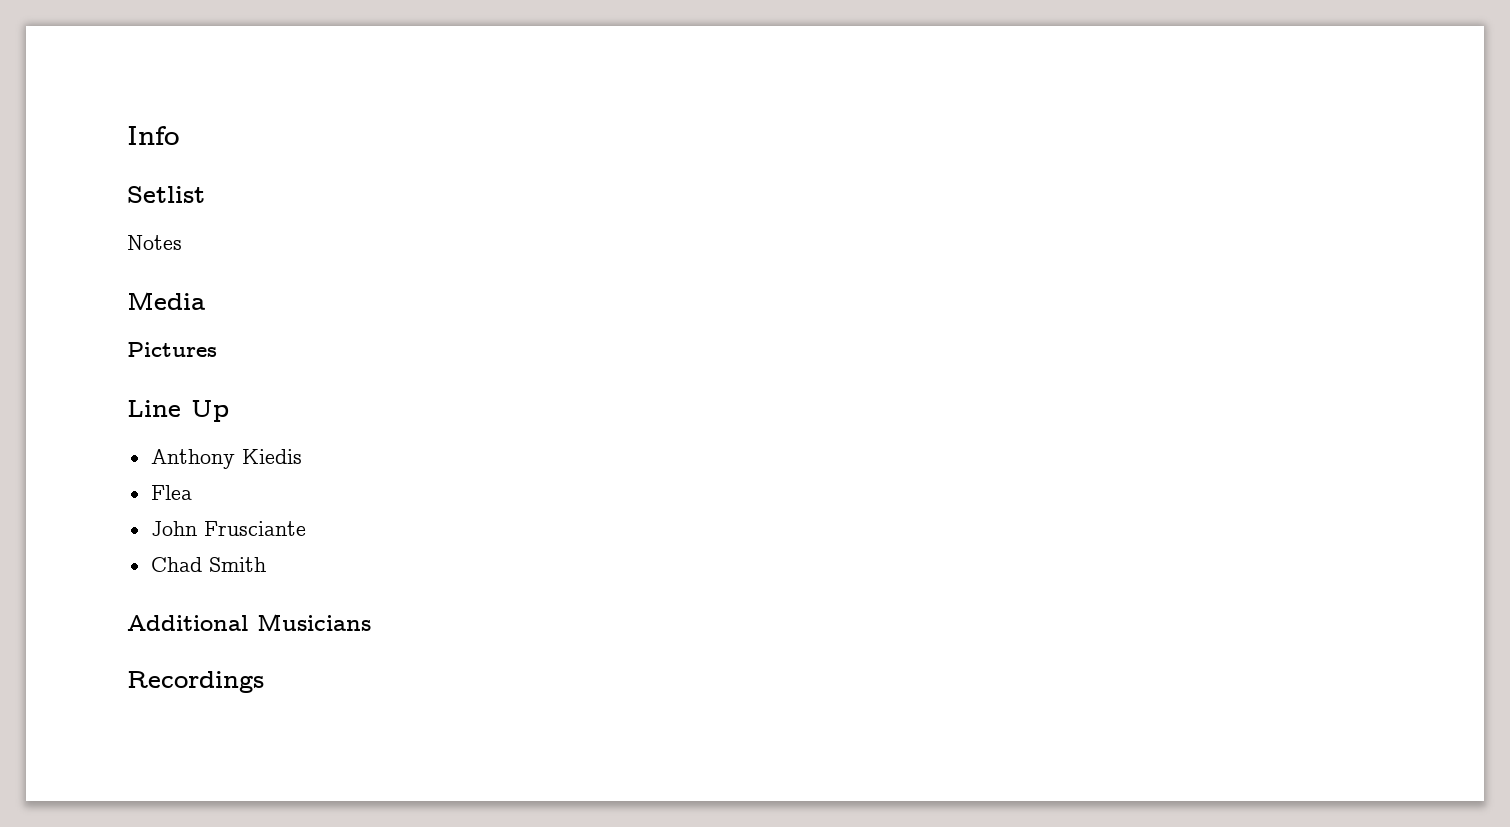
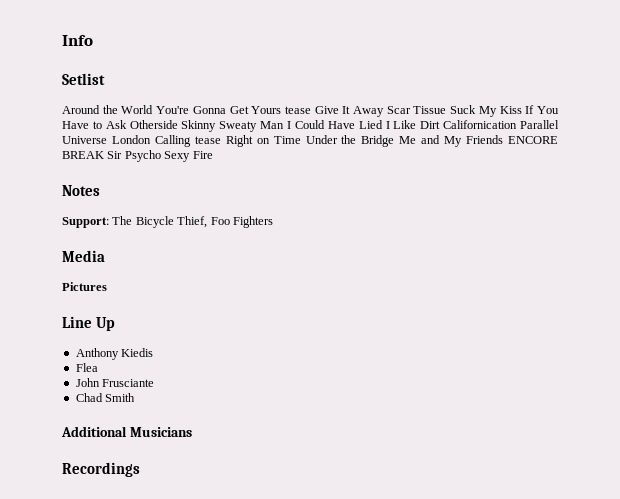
[127,235,182,250] Notes -> [62,105,559,117] [62,120,559,132] [62,135,558,147] [62,150,213,162] [62,185,100,196] [62,216,273,228] Around the World You're Gonna Get Yours tease Give It Away Scar Tissue Suck My Kiss If You Have to Ask Otherside Skinny Sweaty Man I Could Have Lied I Like Dirt Californication Parallel Universe London Calling tease Right on Time Under the Bridge Me and My Friends ENCORE BREAK Sir Psycho Sexy Fire // Notes // Support: The Bicycle Thief, Foo Fighters

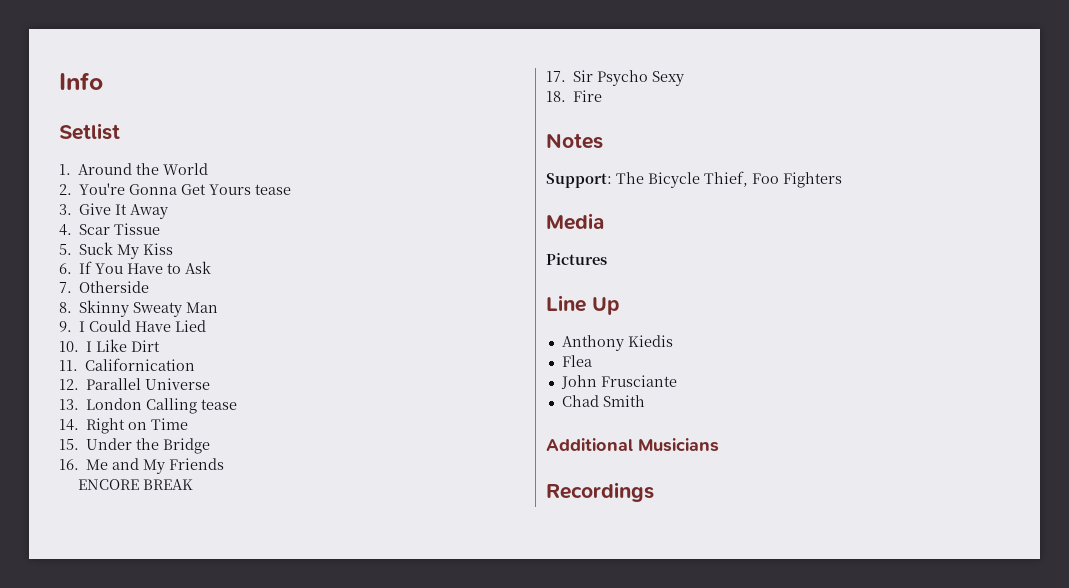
(105, 79) none -> [59,164,71,175] 1.
(154, 109) none -> [59,184,72,195] // 2.
(311, 110) none -> [59,204,72,215] // 3.
(385, 111) none -> [59,224,72,236] // 4.
(447, 110) none -> [59,244,72,255] // 5.
(522, 110) none -> [59,263,72,274] // 6.
(127, 124) none -> [59,282,72,293] // 7.
(178, 124) none -> [59,302,72,313] // 8.
(285, 125) none -> [59,321,72,332] // 9.
(383, 124) none -> [59,341,79,352] // 10.
(441, 125) none -> [59,360,78,371] // 11.
(518, 124) none -> [59,379,79,390] // 12.
(107, 140) none -> [59,399,79,410] // 13.
(221, 140) none -> [59,419,79,431] // 14.
(301, 140) none -> [59,439,79,450] // 15.
(395, 141) none -> [59,459,79,470] // 16.
(504, 139) none -> (225, 464) //
(104, 155) none -> [546,71,566,82] // 17.
(191, 156) none -> [546,91,566,102] // 18.

